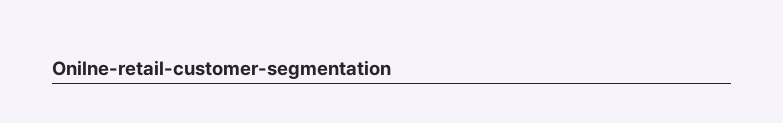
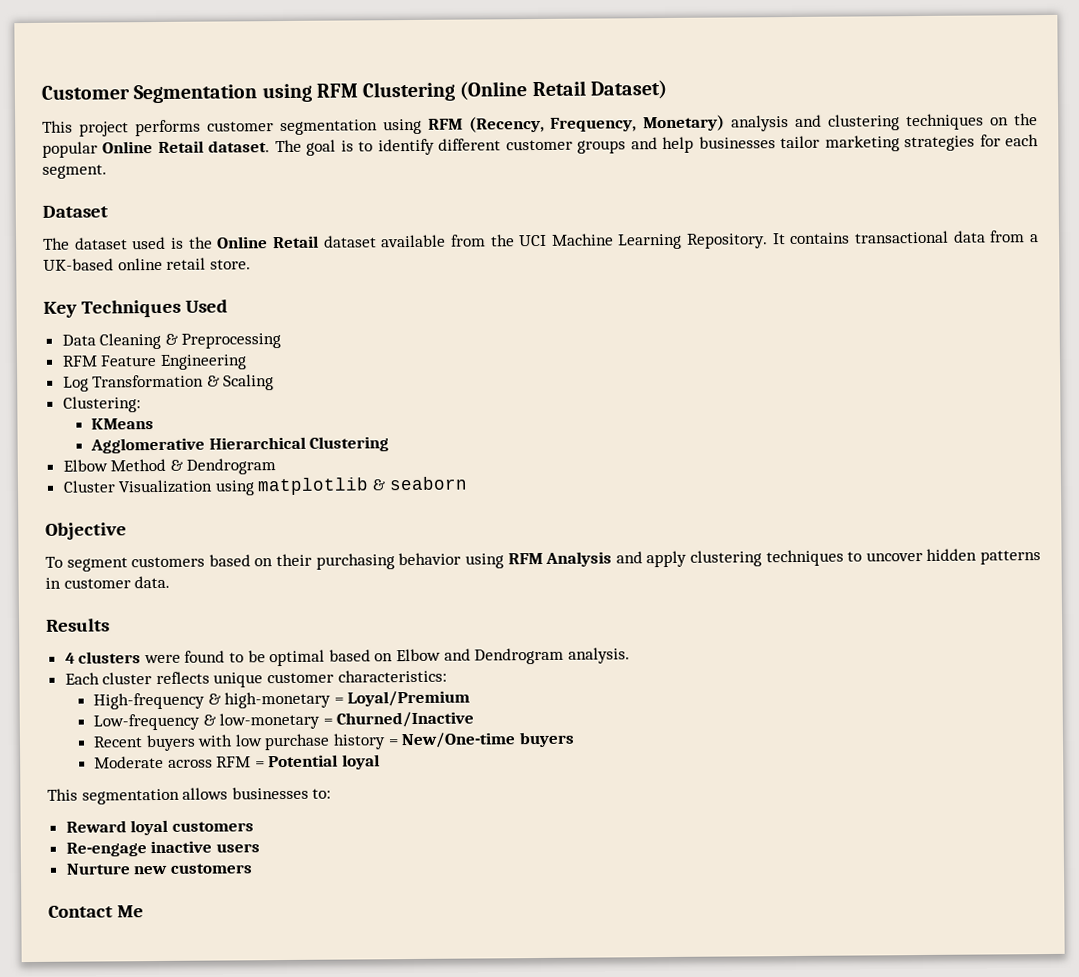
[52,60,391,79] Onilne-retail-customer-segmentation -> [41,79,667,104] [42,113,1038,137] [42,134,1040,158] [42,164,107,179] [42,205,108,218] [43,230,1039,250] [43,257,251,271] [43,299,228,318] [61,332,282,350] [61,354,247,370] [62,374,275,392] [62,396,141,413] [91,418,155,430] [90,436,390,454] [62,458,277,475] [62,476,468,496] [45,522,127,540] [45,548,1041,572] [45,575,171,589] [46,618,110,632] [64,647,630,667] [64,669,447,688] [93,690,471,710] [93,711,475,731] [93,731,575,752] [94,754,380,770] [47,786,332,805] [65,819,254,836] [65,840,260,857] [65,863,253,875] [48,905,144,918] Customer Segmentation using RFM Clustering (Online Retail Dataset) // This project performs customer segmentation using RFM (Recency, Frequency, Monetary) analysis and clustering techniques on the popular Online Retail dataset. The goal is to identify different customer groups and help businesses tailor marketing strategies for each segment. // Dataset // The dataset used is the Online Retail dataset available from the UCI Machine Learning Repository. It contains transactional data from a UK-based online retail store. // Key Techniques Used // Data Cleaning & Preprocessing // RFM Feature Engineering // Log Transformation & Scaling // Clustering: // KMeans // Agglomerative Hierarchical Clustering // Elbow Method & Dendrogram // Cluster Visualization using matplotlib & seaborn // Objective // To segment customers based on their purchasing behavior using RFM Analysis and apply clustering techniques to uncover hidden patterns in customer data. // Results // 4 clusters were found to be optimal based on Elbow and Dendrogram analysis. // Each cluster reflects unique customer characteristics: // High-frequency & high-monetary = Loyal/Premium // Low-frequency & low-monetary = Churned/Inactive // Recent buyers with low purchase history = New/One-time buyers // Moderate across RFM = Potential loyal // This segmentation allows businesses to: // Reward loyal customers // Re-engage inactive users // Nurture new customers // Contact Me

